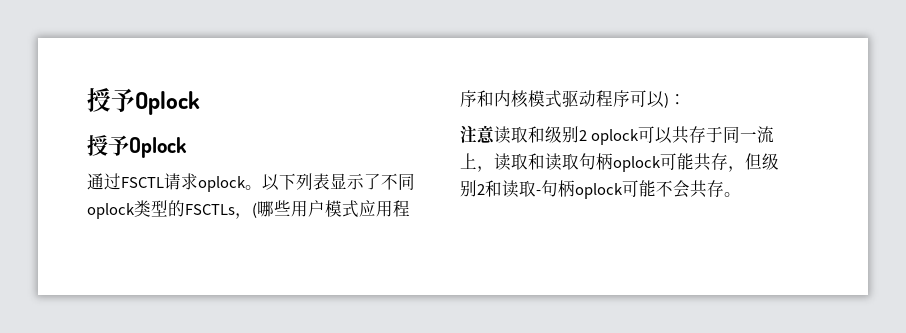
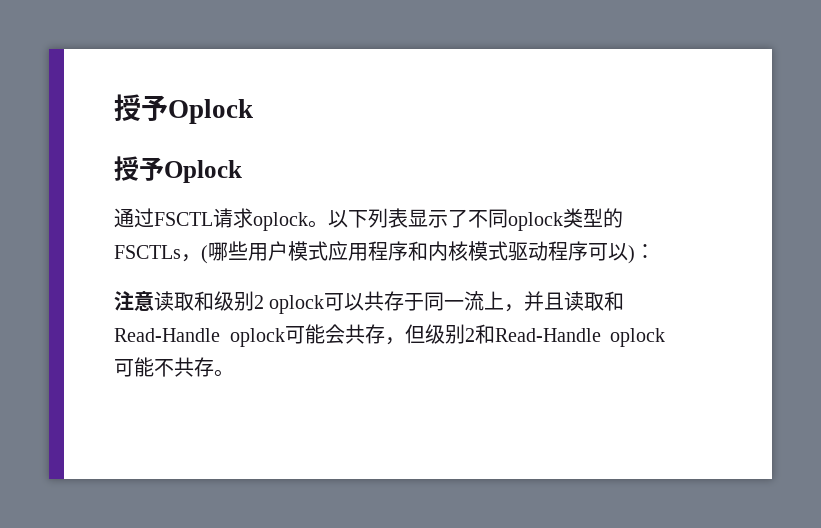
[494,153,694,172] 读取和读取句柄oplock可能 -> [524,291,625,311] [114,324,345,347] 并且读取和Read-Handle oplock可能会
[502,180,575,198] 读取-句柄 -> [494,328,601,342] Read-Handle
[673,180,690,198] 会 -> (174, 368) none

